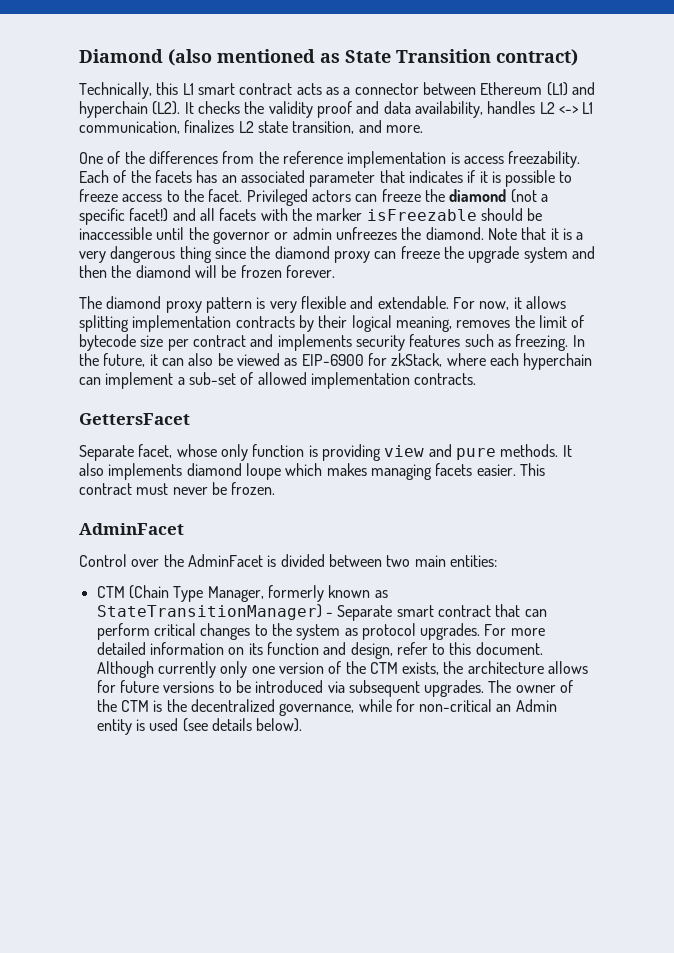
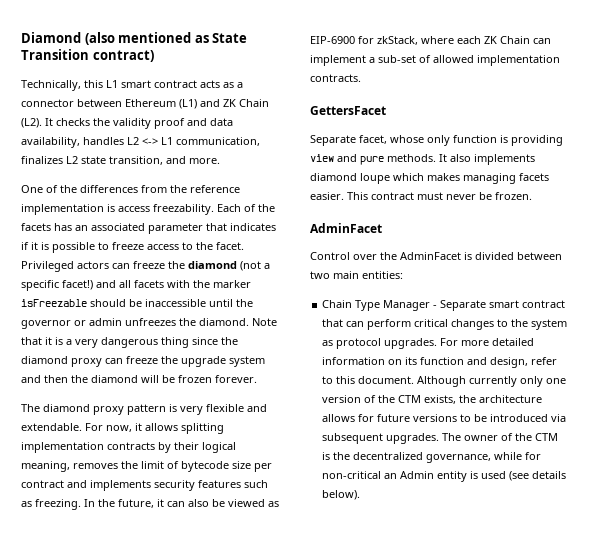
[79,101,148,118] hyperchain -> [223,99,269,107] ZK Chain
[523,353,593,370] hyperchain -> [484,36,530,44] ZK Chain
[96,585,388,602] [96,604,322,620] CTM (Chain Type Manager, formerly known as StateTransitionManager) -> [322,300,431,311] Chain Type Manager

